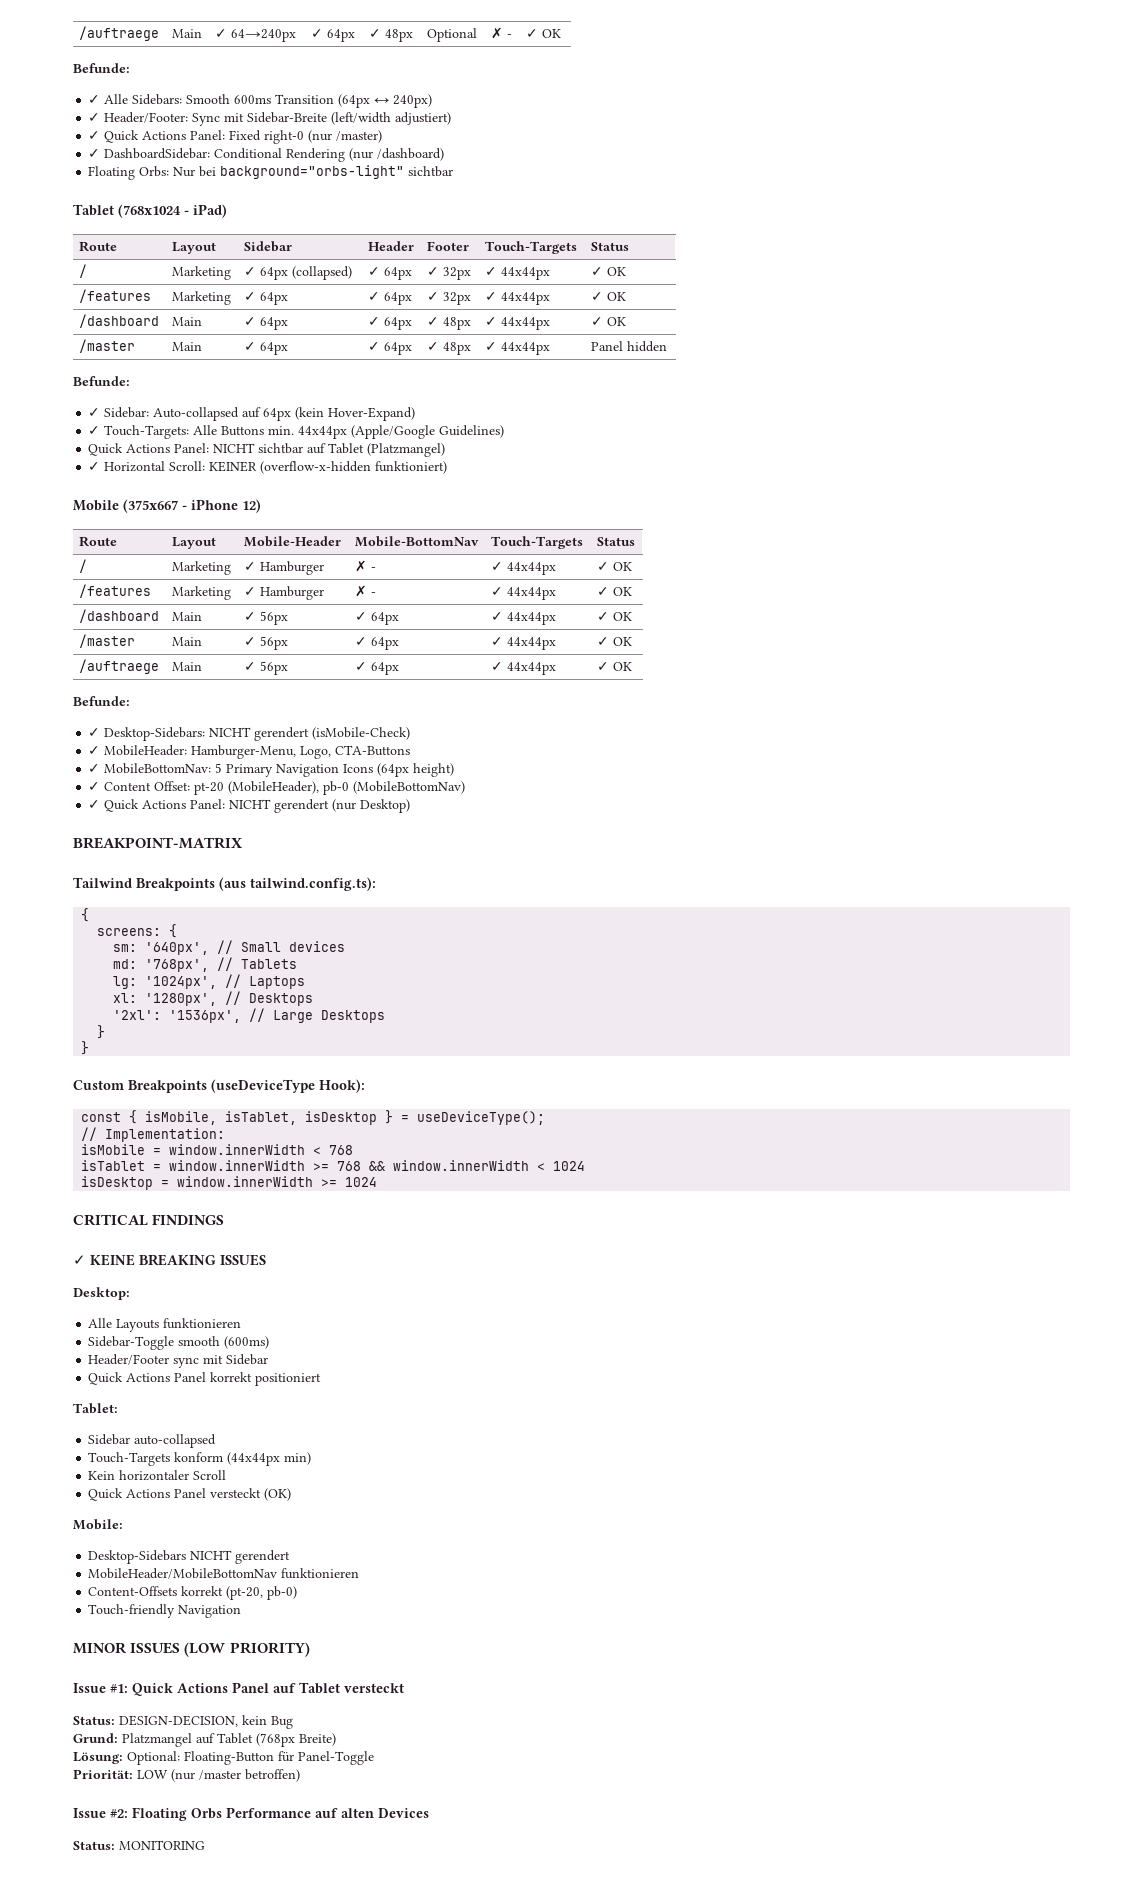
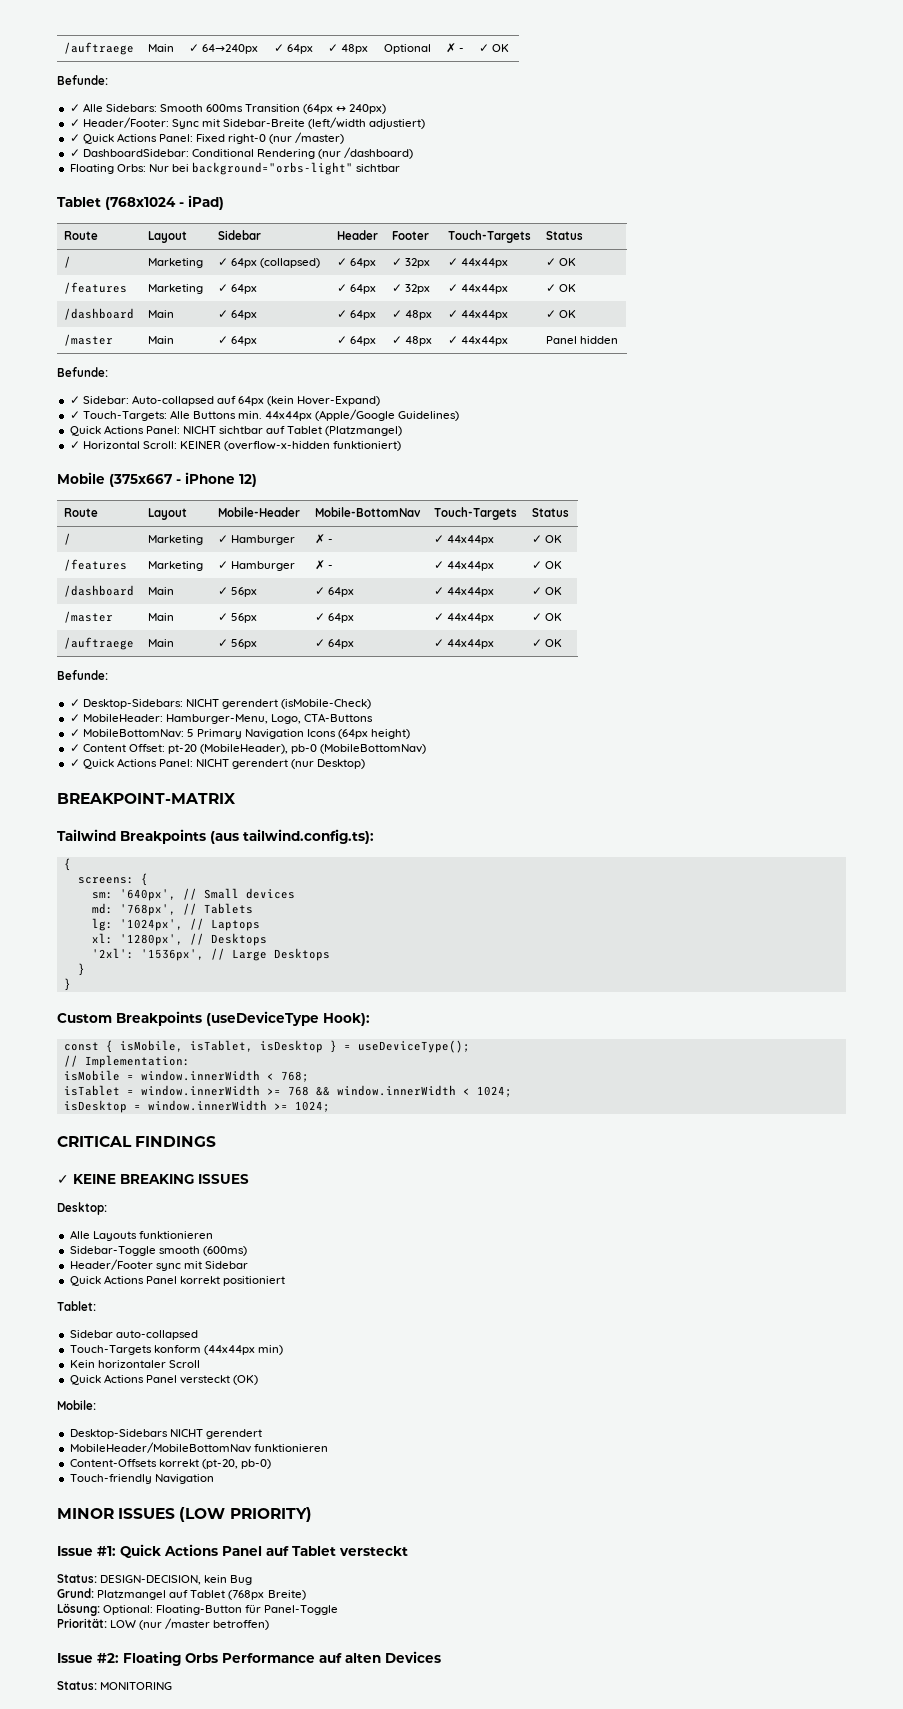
[329,1145,354,1155] 768 -> [280,1071,309,1082] 768;
[553,1161,586,1171] 1024 -> [476,1086,512,1097] 1024;
[345,1177,378,1187] 1024 -> [294,1101,330,1112] 1024;

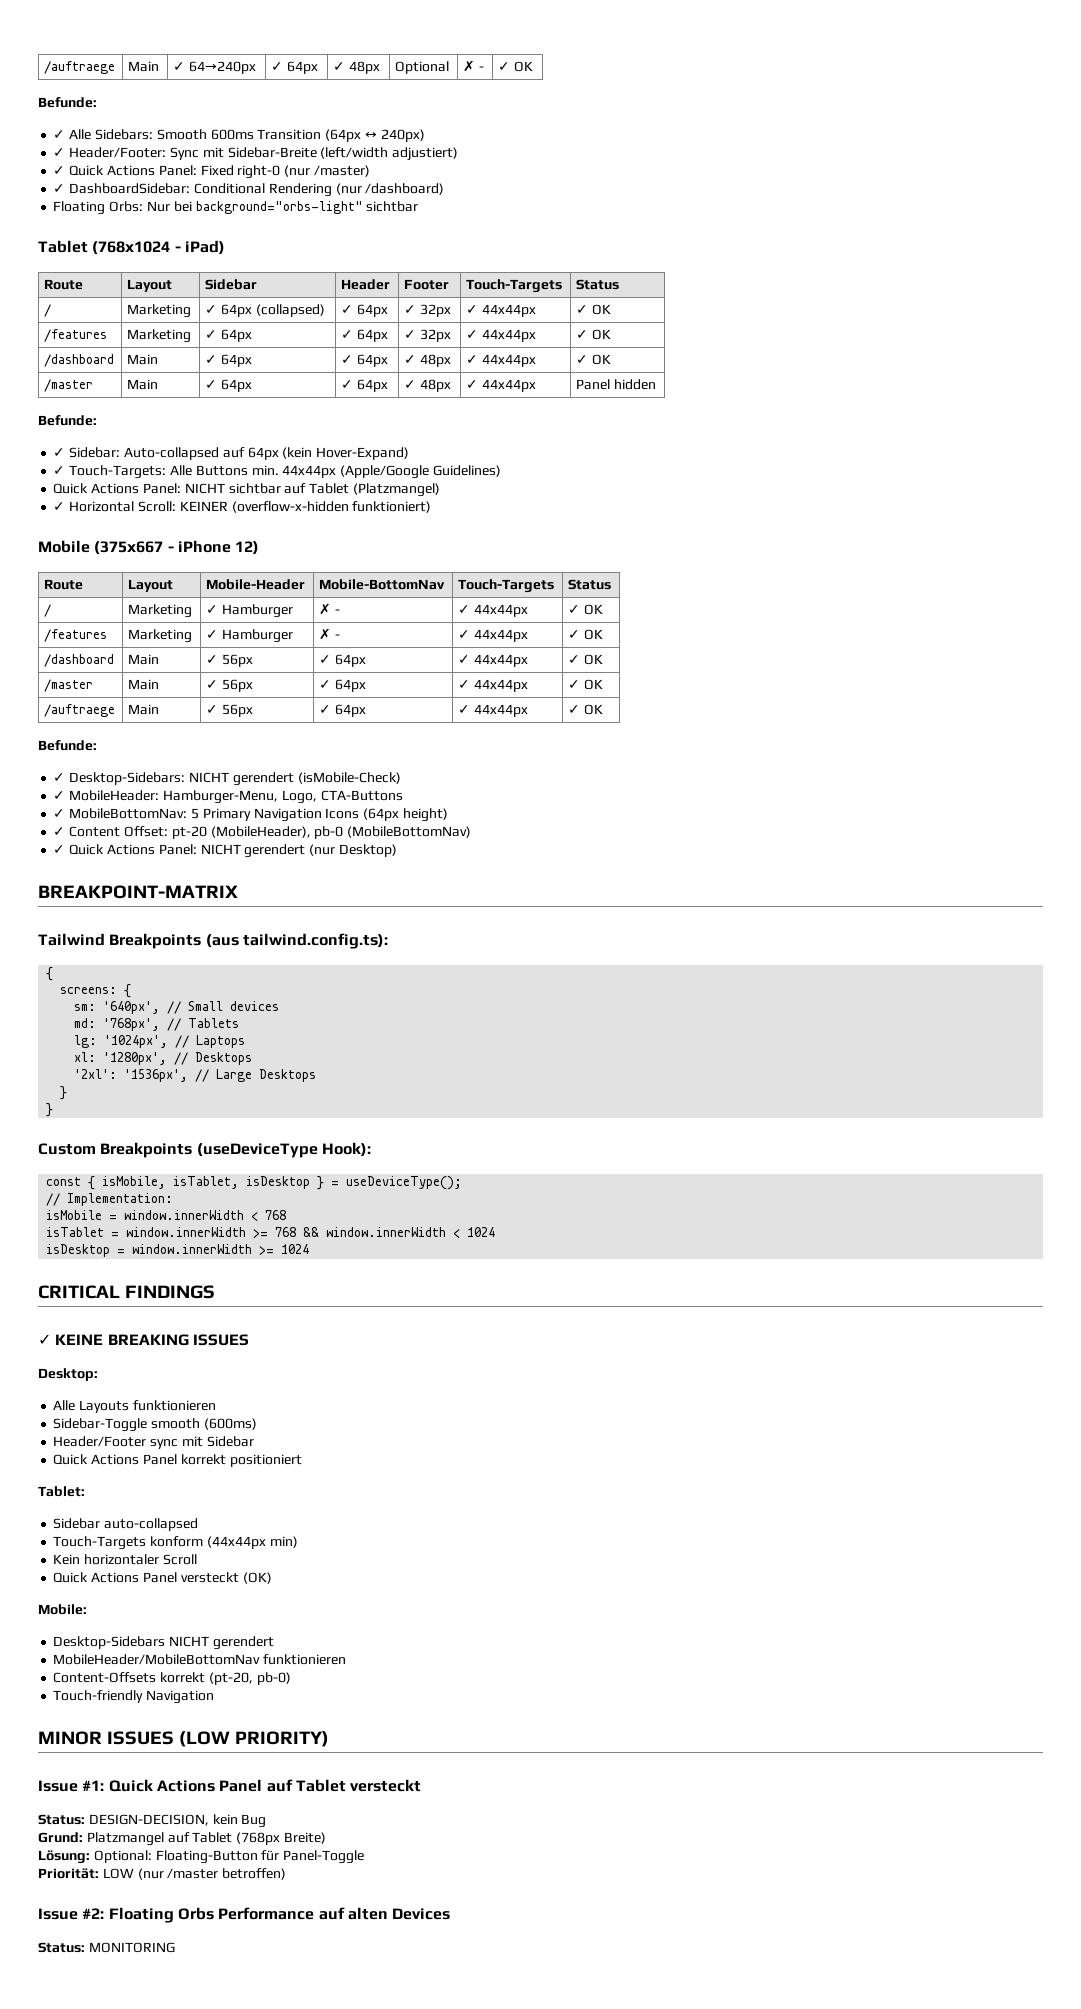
[280,1071,309,1082] 768; -> [265,1210,287,1220] 768
[476,1086,512,1097] 1024; -> [467,1227,496,1237] 1024
[294,1101,330,1112] 1024; -> [281,1244,310,1254] 1024

